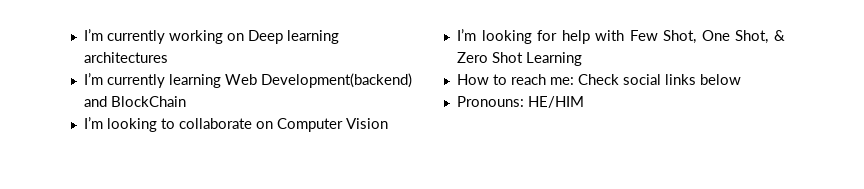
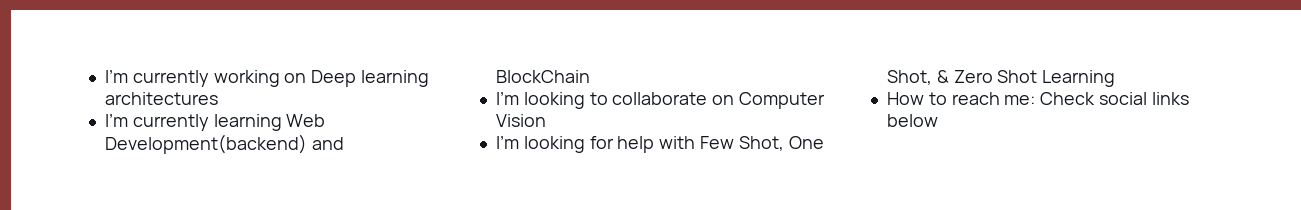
[456,96,584,108] // Pronouns: HE/HIM -> (938, 120) none

